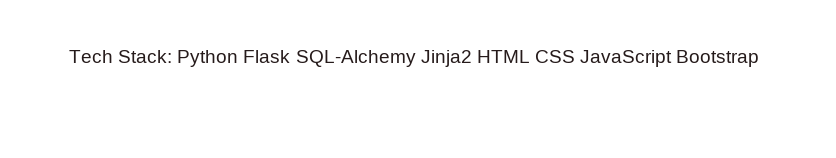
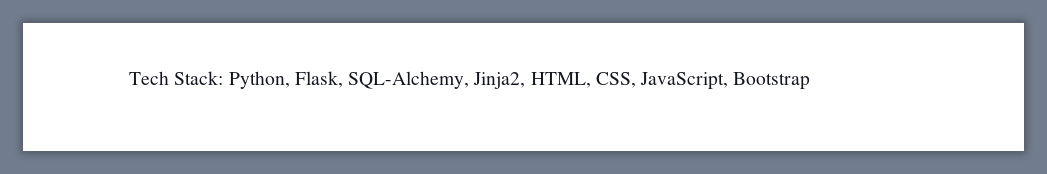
[177,50,673,67] Python Flask SQL-Alchemy Jinja2 HTML CSS JavaScript -> [228,71,729,90] Python, Flask, SQL-Alchemy, Jinja2, HTML, CSS, JavaScript,

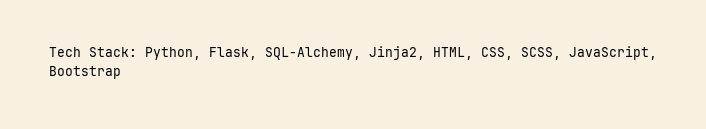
(636, 80) none -> [521,47,561,60] SCSS,

